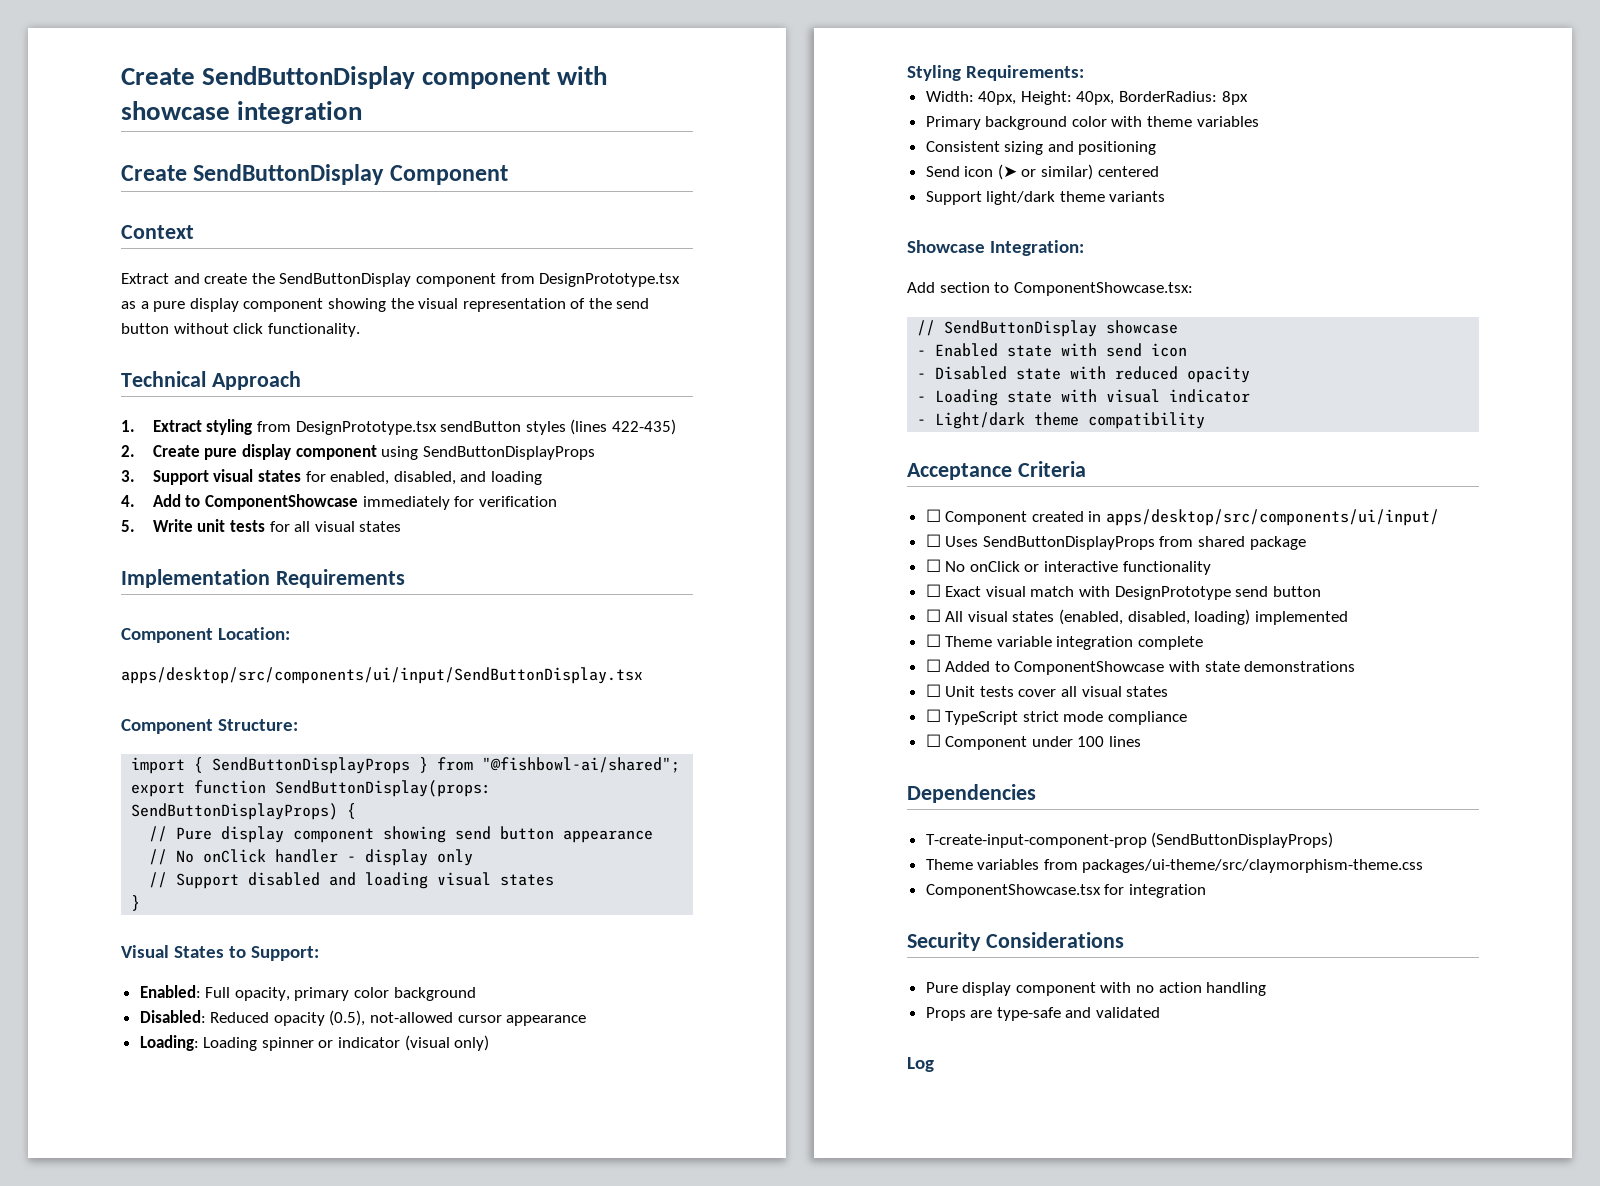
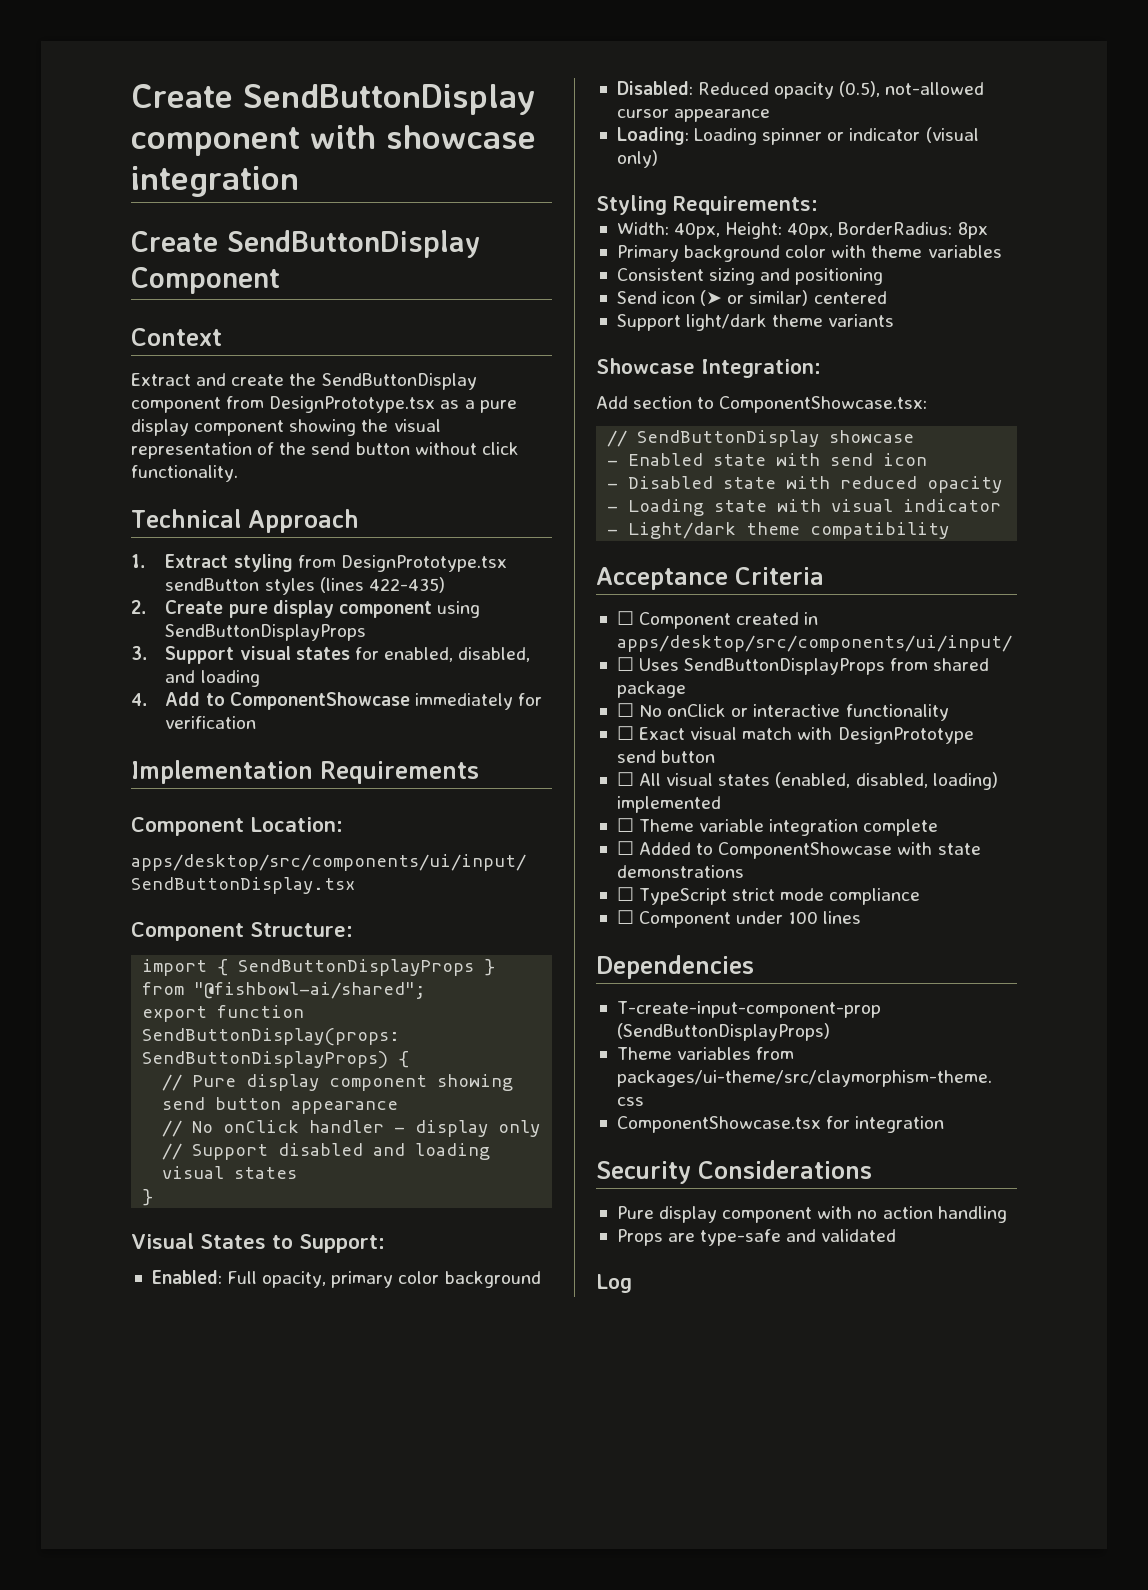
[121,519,402,532] // 5. Write unit tests for all visual states -> (257, 722) none
[925,684,1169,697] // ☐ Unit tests cover all visual states -> (744, 871) none

